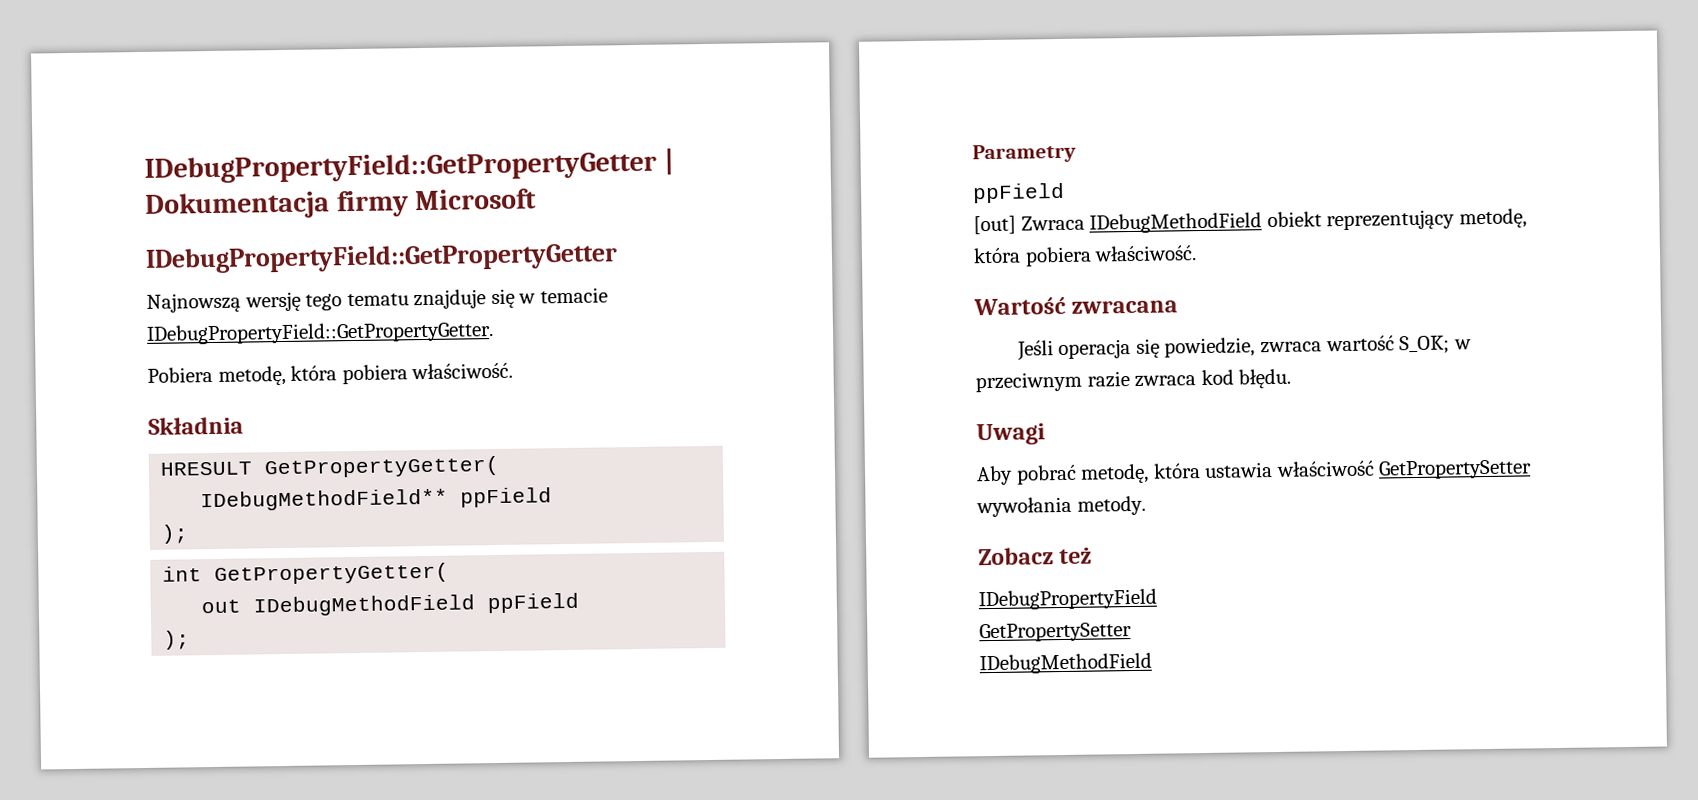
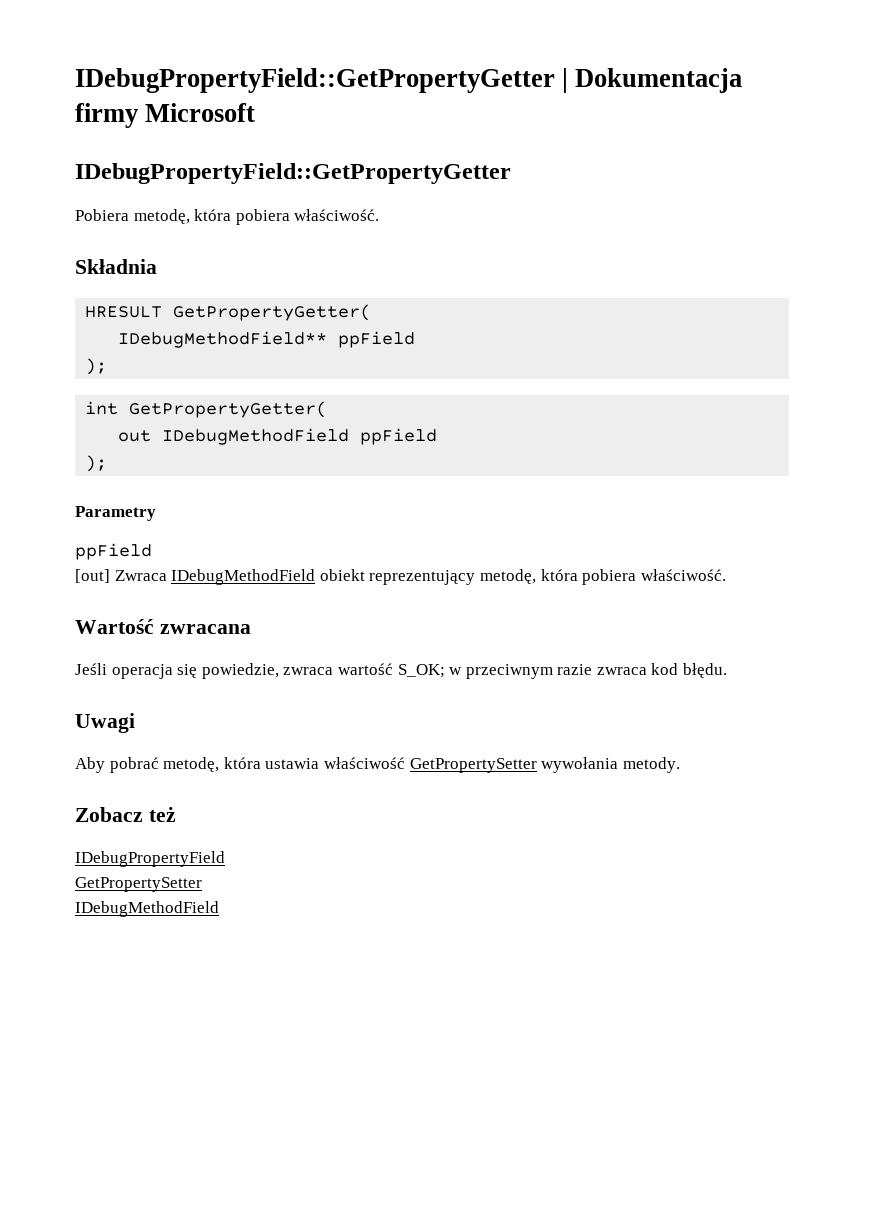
[146,287,608,313] [146,321,494,345] // Najnowszą wersję tego tematu znajduje się w temacie IDebugPropertyField::GetPropertyGetter. -> (511, 173) none

